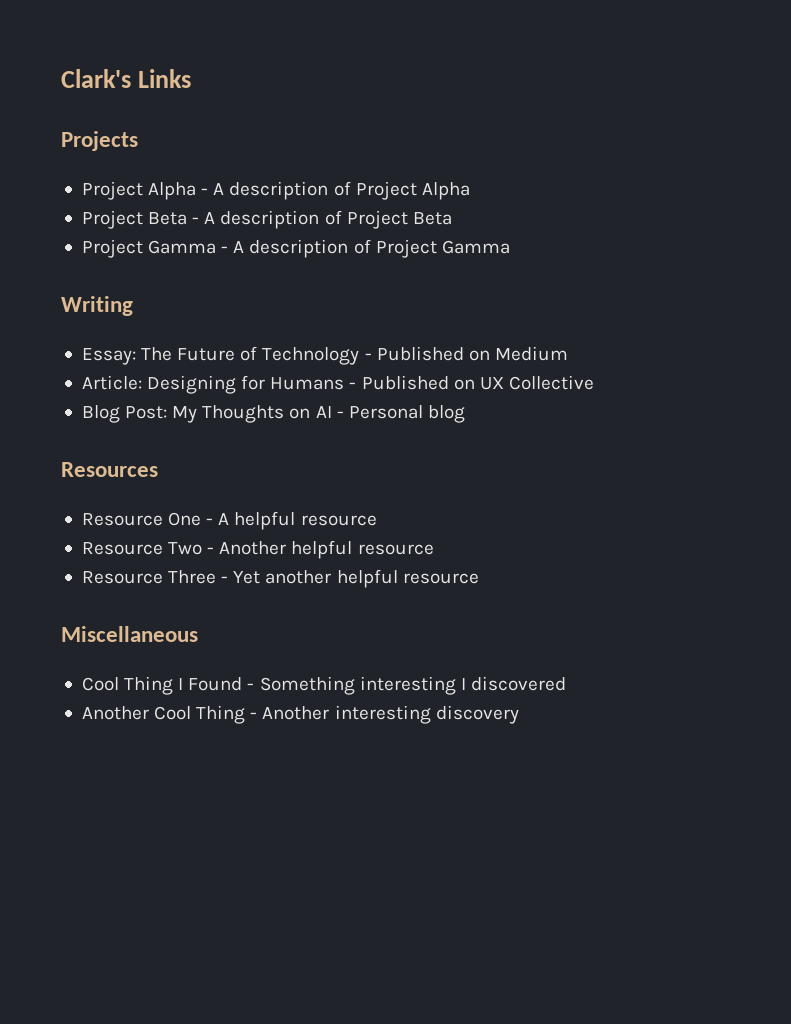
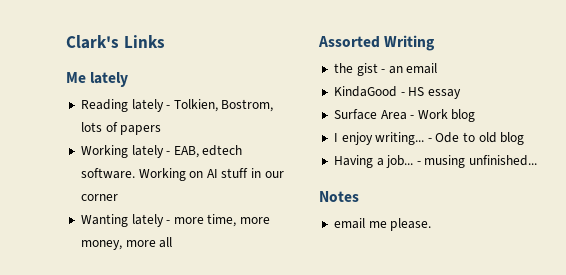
[61,131,138,151] [81,181,470,200] [81,210,452,229] [81,239,510,258] [61,296,133,316] [81,346,568,365] [81,375,594,394] [81,405,465,423] [61,462,158,477] [81,511,377,530] [81,540,434,559] [81,569,479,588] [61,626,198,642] [81,676,566,695] [81,705,519,724] Projects // Project Alpha - A description of Project Alpha // Project Beta - A description of Project Beta // Project Gamma - A description of Project Gamma // Writing // Essay: The Future of Technology - Published on Medium // Article: Designing for Humans - Published on UX Collective // Blog Post: My Thoughts on AI - Personal blog // Resources // Resource One - A helpful resource // Resource Two - Another helpful resource // Resource Three - Yet another helpful resource // Miscellaneous // Cool Thing I Found - Something interesting I discovered // Another Cool Thing - Another interesting discovery -> [66,72,129,87] [80,99,274,112] [80,122,162,135] [80,145,243,158] [80,168,284,181] [80,194,118,201] [80,214,271,227] [80,237,173,250] [318,35,436,51] [333,63,438,76] [333,86,461,99] [333,109,476,122] [333,132,525,145] [333,155,538,168] [319,191,359,202] [333,218,432,231] Me lately // Reading lately - Tolkien, Bostrom, lots of papers // Working lately - EAB, edtech software. Working on AI stuff in our corner // Wanting lately - more time, more money, more all // Assorted Writing // the gist - an email // KindaGood - HS essay // Surface Area - Work blog // I enjoy writing... - Ode to old blog // Having a job... - musing unfinished... // Notes // email me please.

